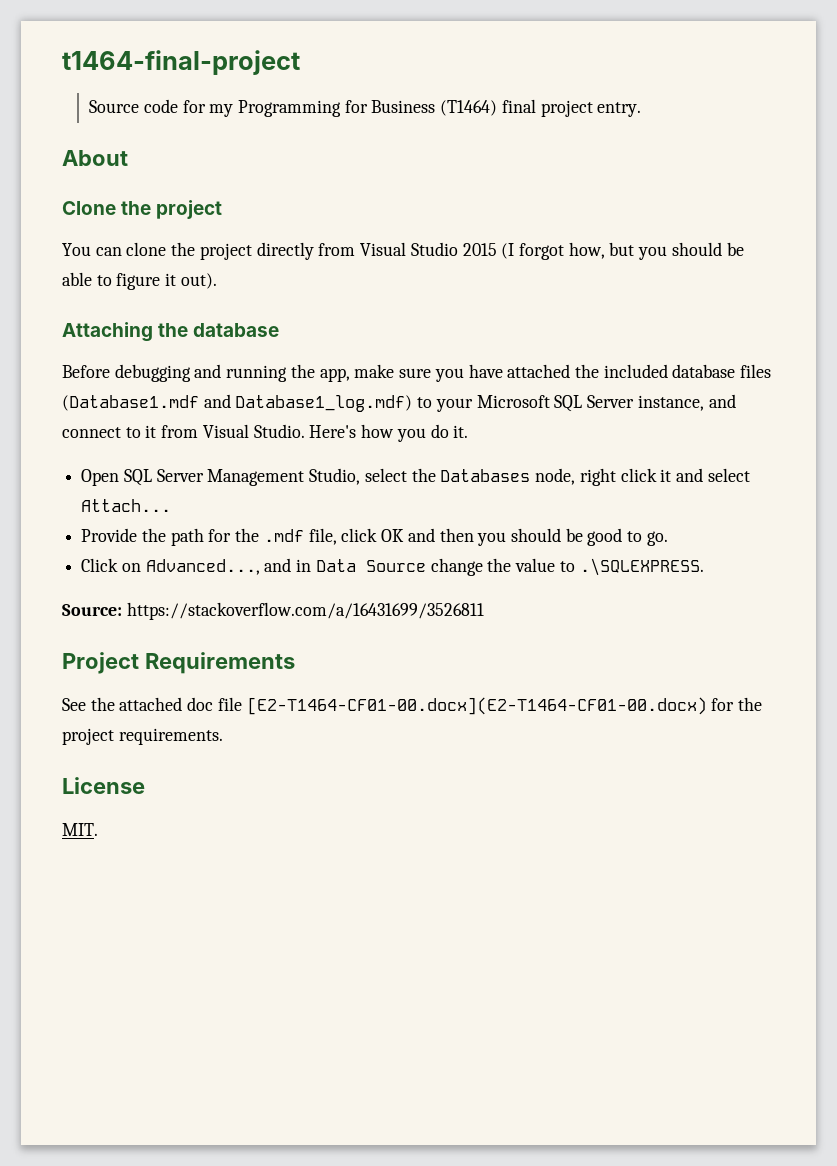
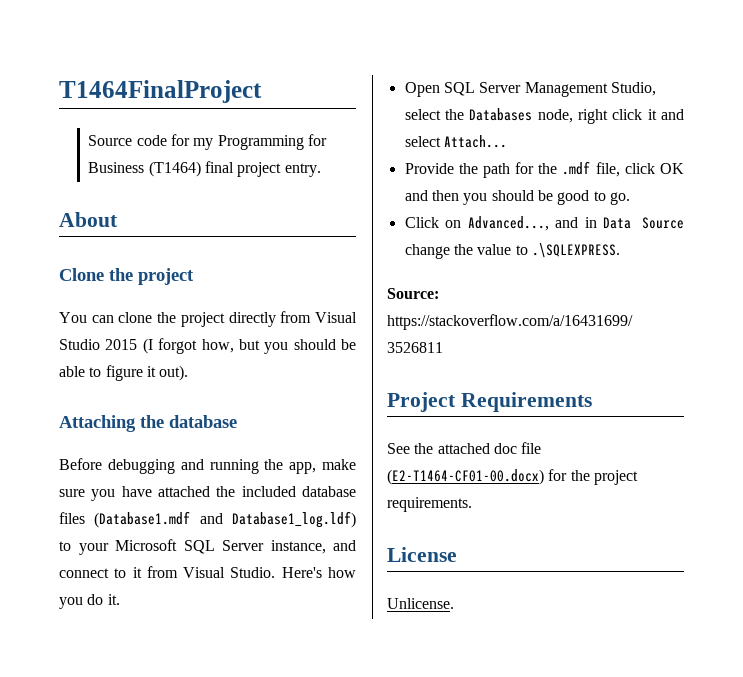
[62,50,300,75] t1464-final-project -> [59,80,262,103] T1464FinalProject
[235,395,413,412] Database1_log.mdf) -> [232,511,356,528] Database1_log.ldf)
[246,697,707,715] [E2-T1464-CF01-00.docx](E2-T1464-CF01-00.docx) -> [387,469,544,485] (E2-T1464-CF01-00.docx)
[62,823,98,836] MIT. -> [387,598,454,609] Unlicense.

